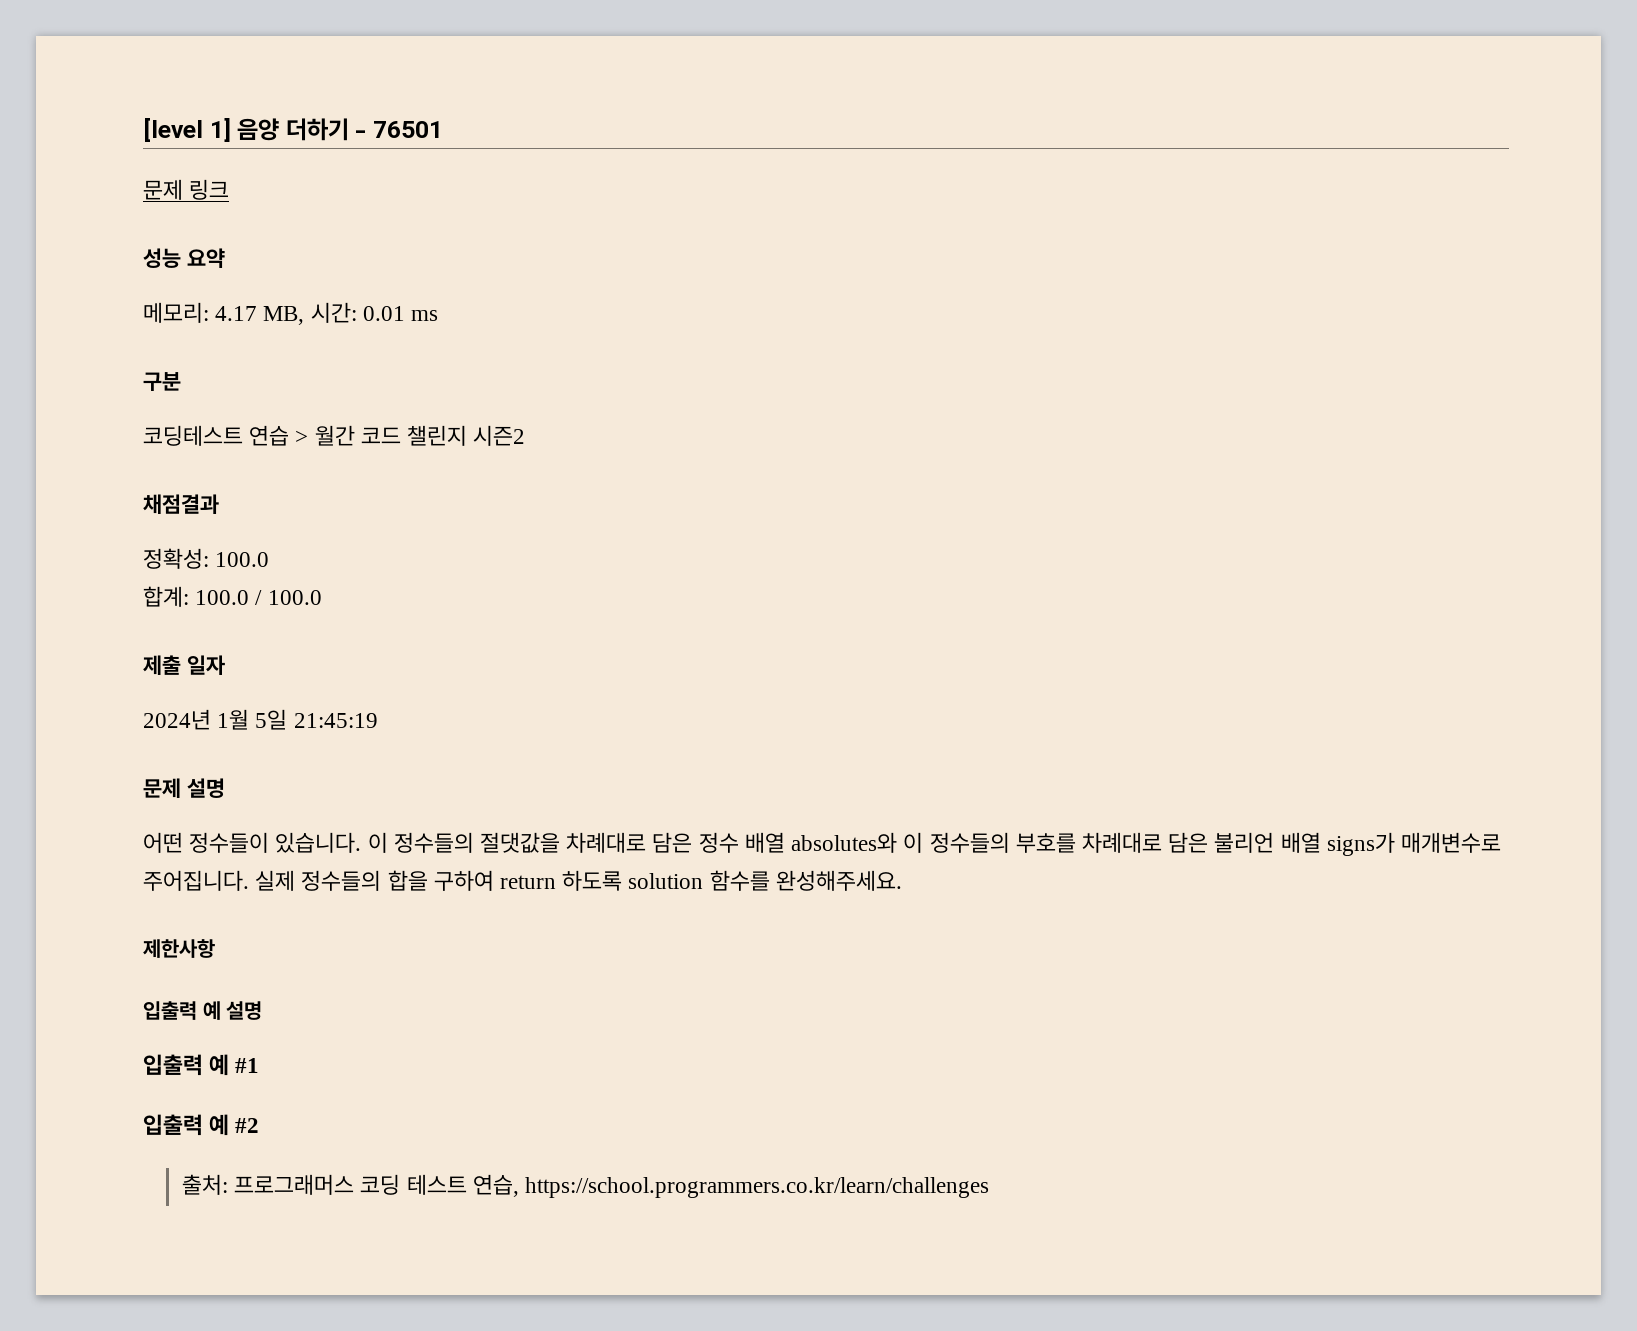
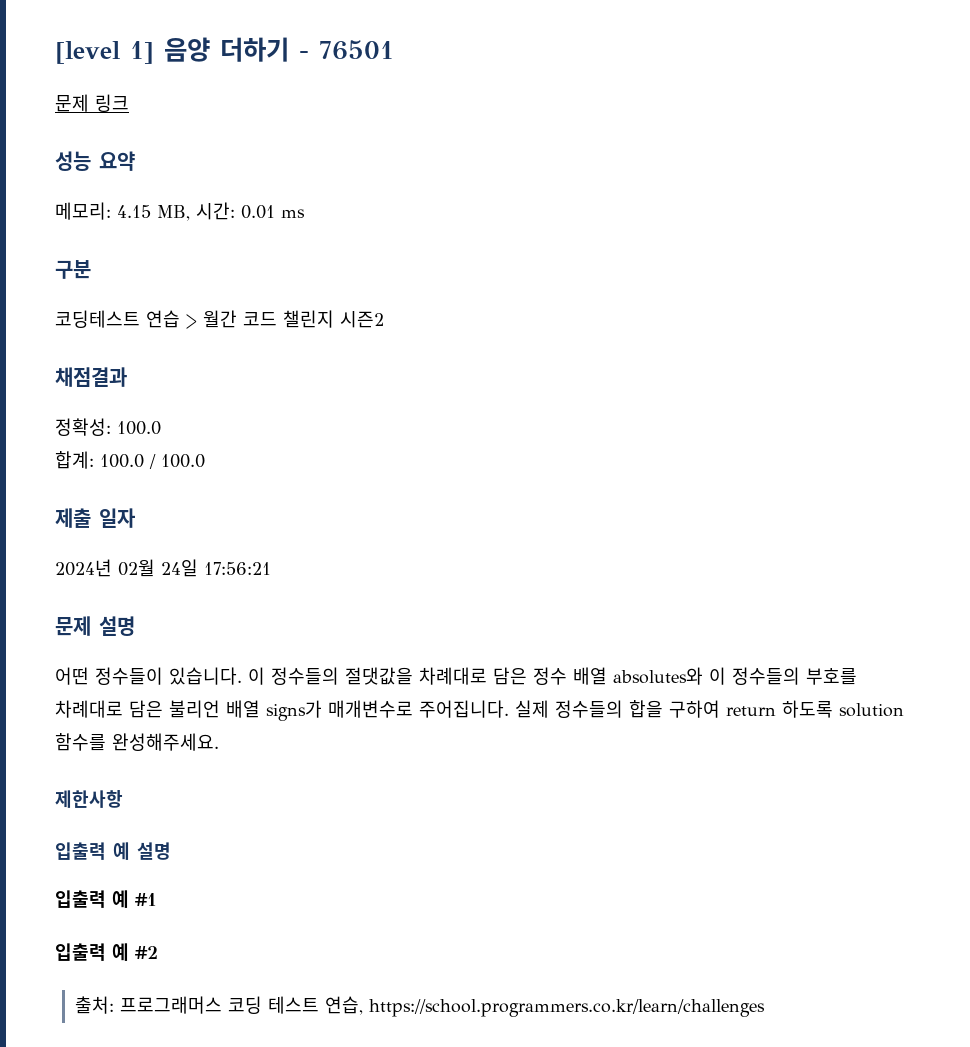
[215,306,258,321] 4.17 -> [117,205,151,218] 4.15
[217,709,378,730] 1월 5일 21:45:19 -> [118,559,271,577] 02월 24일 17:56:21

